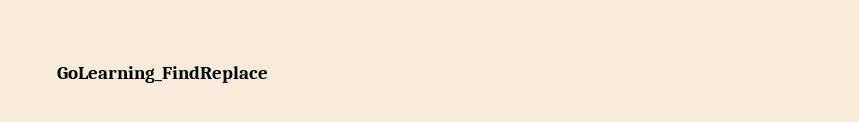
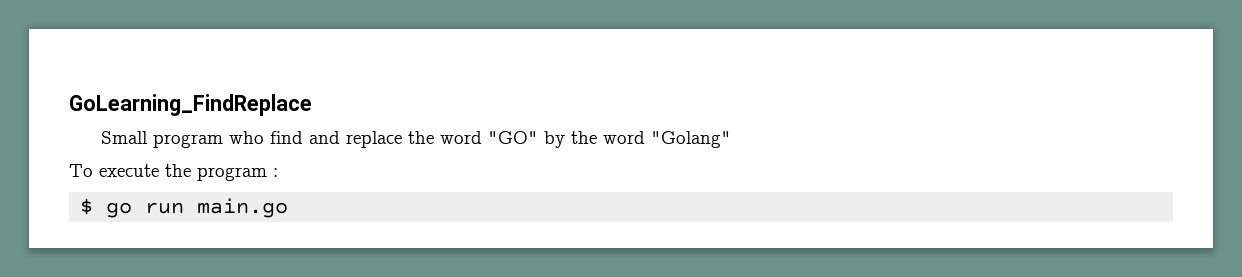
(268, 74) none -> [100,131,731,148] [69,164,278,181] [80,198,289,218] // Small program who find and replace the word "GO" by the word "Golang" // To execute the program : // $ go run main.go

